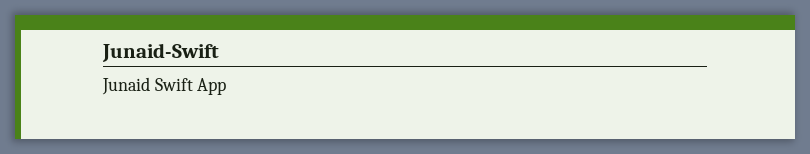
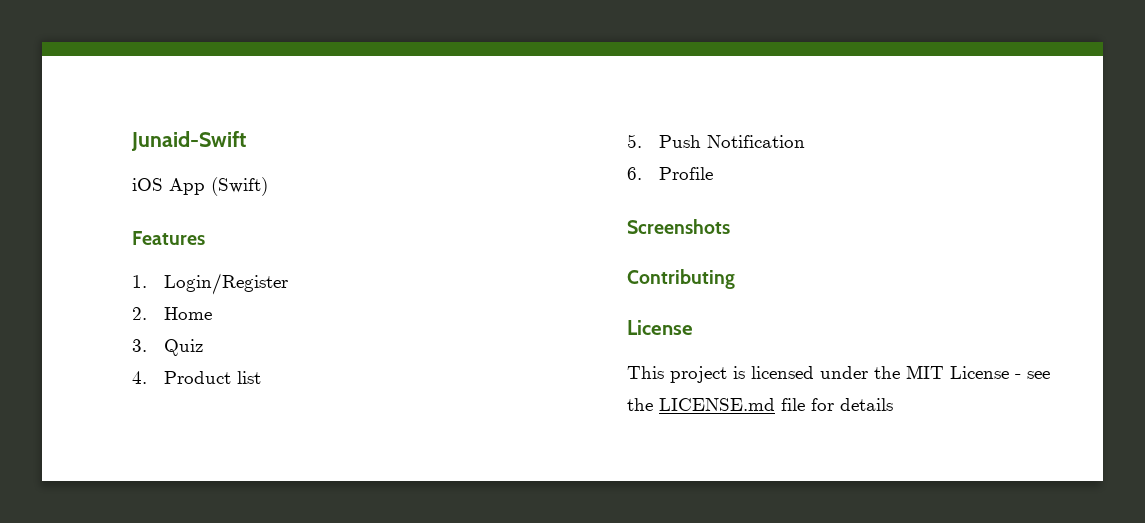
[102,77,227,95] Junaid Swift App -> [132,177,268,196] [132,231,205,245] [132,273,288,295] [132,307,212,320] [132,339,203,356] [132,371,261,384] [627,134,805,148] [627,167,713,180] [627,219,730,234] [627,269,735,289] [627,320,693,335] [627,365,1050,383] [627,398,893,411] iOS App (Swift) // Features // 1. Login/Register // 2. Home // 3. Quiz // 4. Product list // 5. Push Notification // 6. Profile // Screenshots // Contributing // License // This project is licensed under the MIT License - see the LICENSE.md file for details

